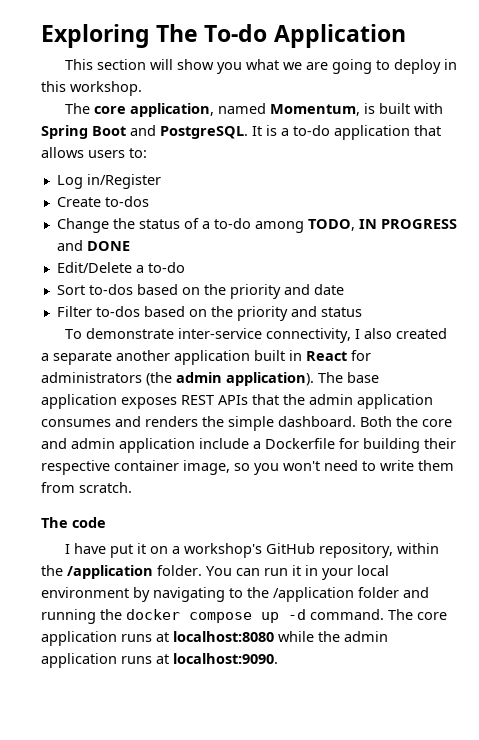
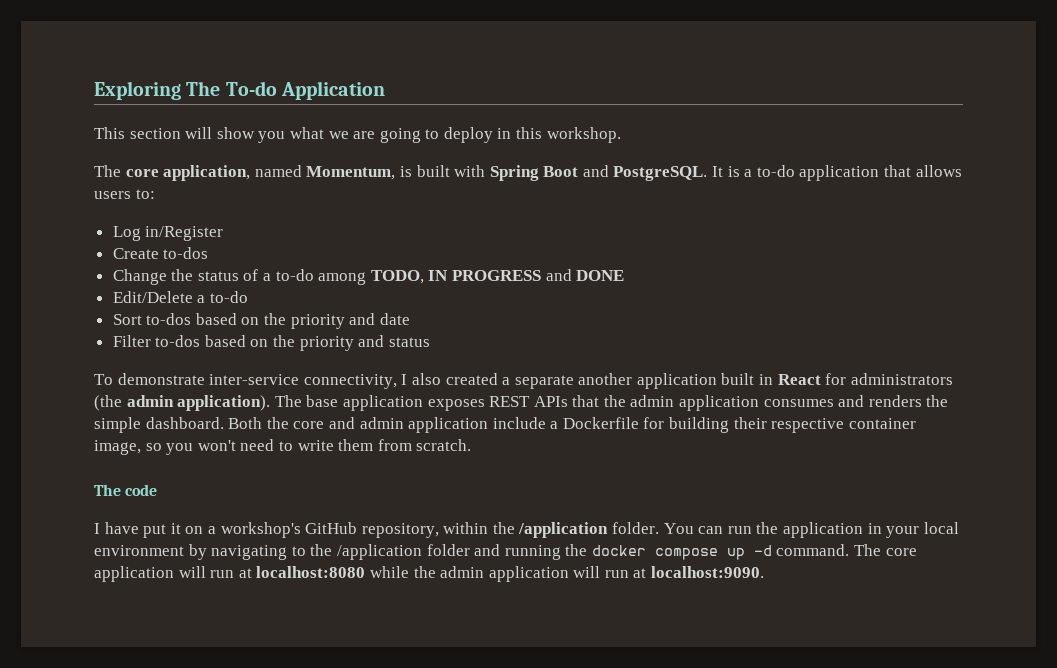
[292,565,301,576] it -> [756,522,864,538] the application
[121,634,152,642] runs -> [178,566,235,578] will run
[121,656,152,664] runs -> [573,566,629,578] will run

